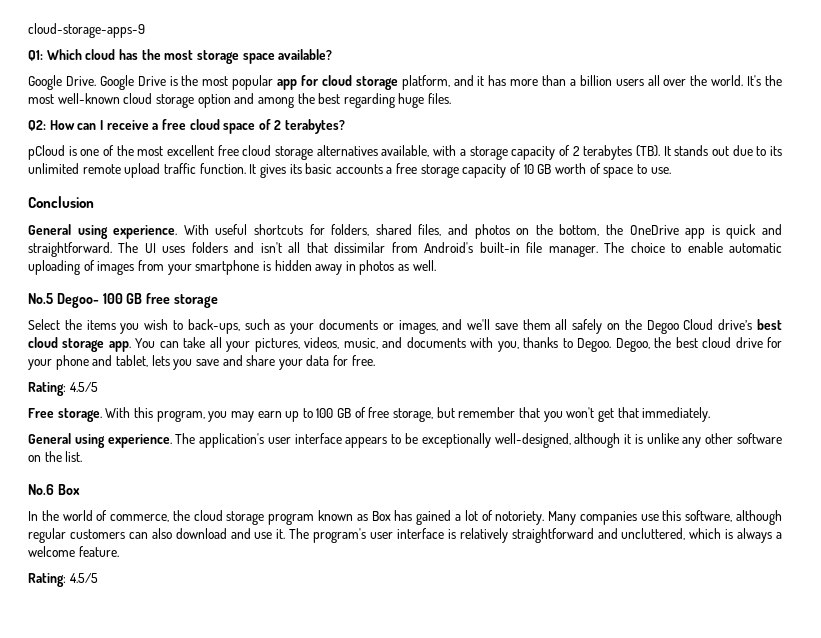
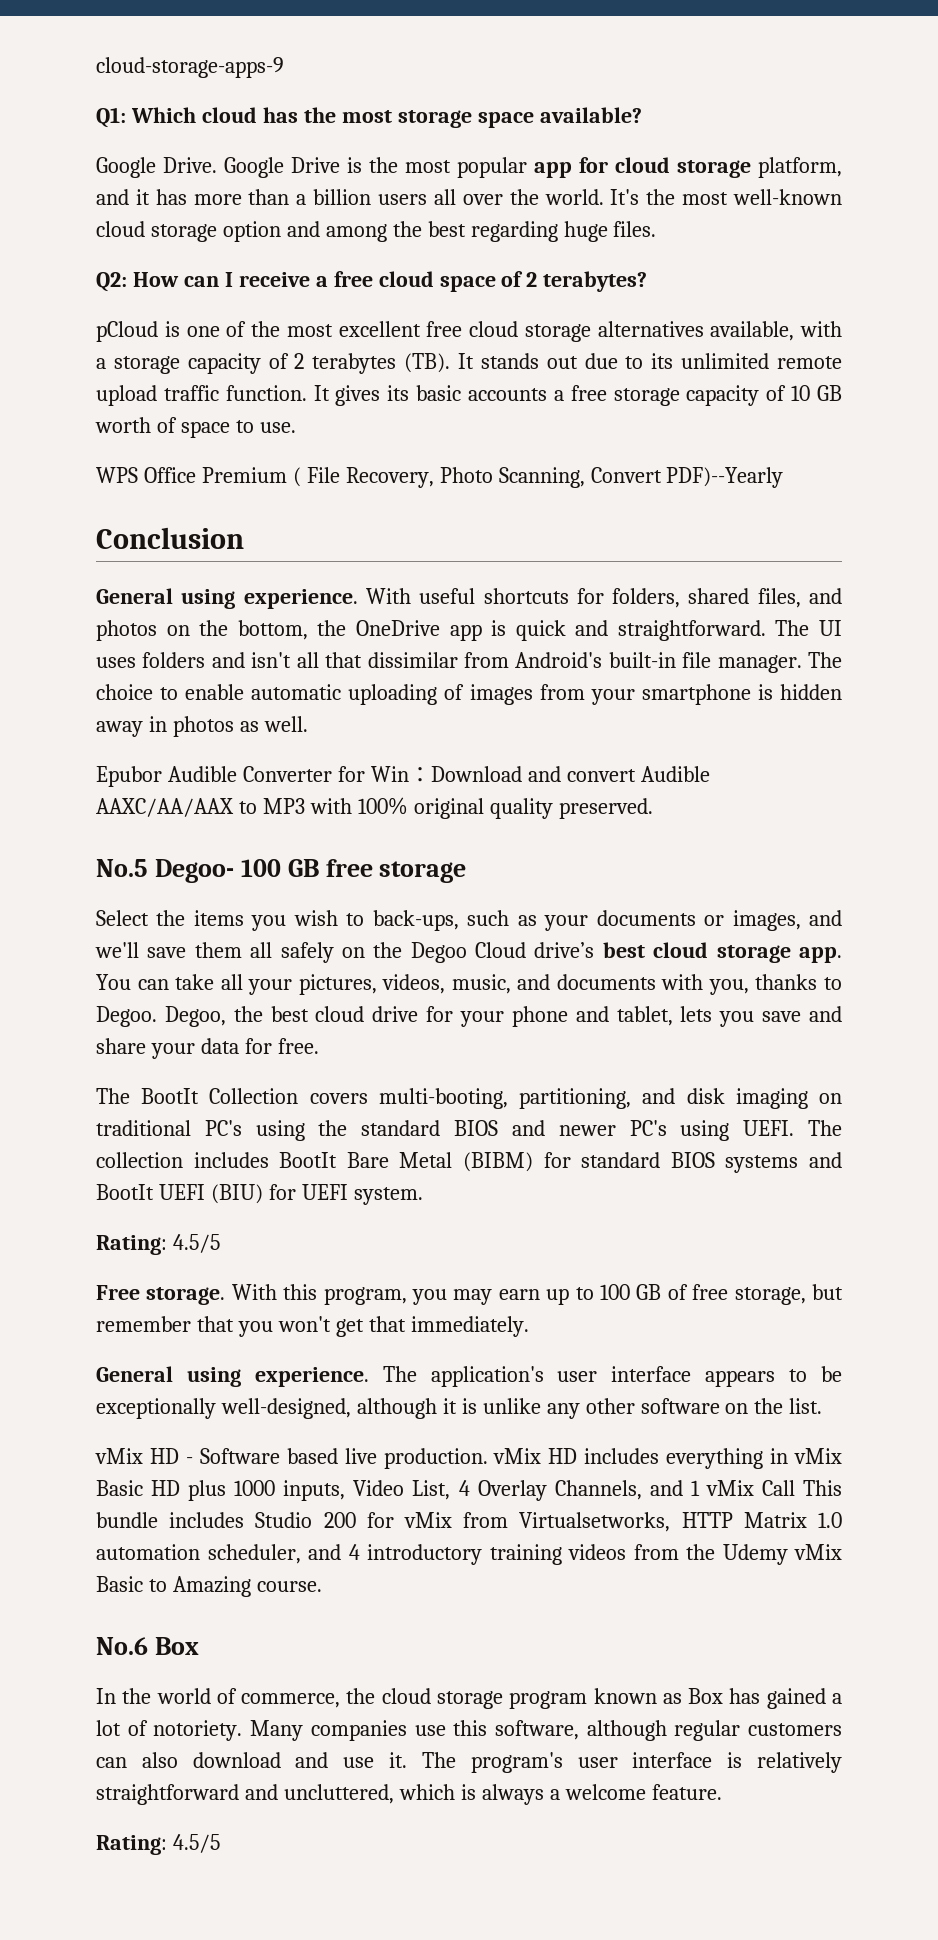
(671, 170) none -> [96,467,784,488] // WPS Office Premium ( File Recovery, Photo Scanning, Convert PDF)--Yearly
(436, 265) none -> [96,766,710,787] [96,797,653,819] // Epubor Audible Converter for Win：Download and convert Audible AAXC/AA/AAX to MP3 with 100% original quality preserved.
(375, 360) none -> [96,1088,842,1109] [96,1120,843,1141] [96,1152,843,1173] [96,1184,423,1205] // The BootIt Collection covers multi-booting, partitioning, and disk imaging on traditional PC's using the standard BIOS and newer PC's using UEFI. The collection includes BootIt Bare Metal (BIBM) for standard BIOS systems and BootIt UEFI (BIU) for UEFI system.
(83, 456) none -> [95,1448,842,1469] [96,1480,842,1501] [96,1512,842,1532] [96,1544,842,1565] [96,1576,322,1597] // vMix HD - Software based live production. vMix HD includes everything in vMix Basic HD plus 1000 inputs, Video List, 4 Overlay Channels, and 1 vMix Call This bundle includes Studio 200 for vMix from Virtualsetworks, HTTP Matrix 1.0 automation scheduler, and 4 introductory training videos from the Udemy vMix Basic to Amazing course.

